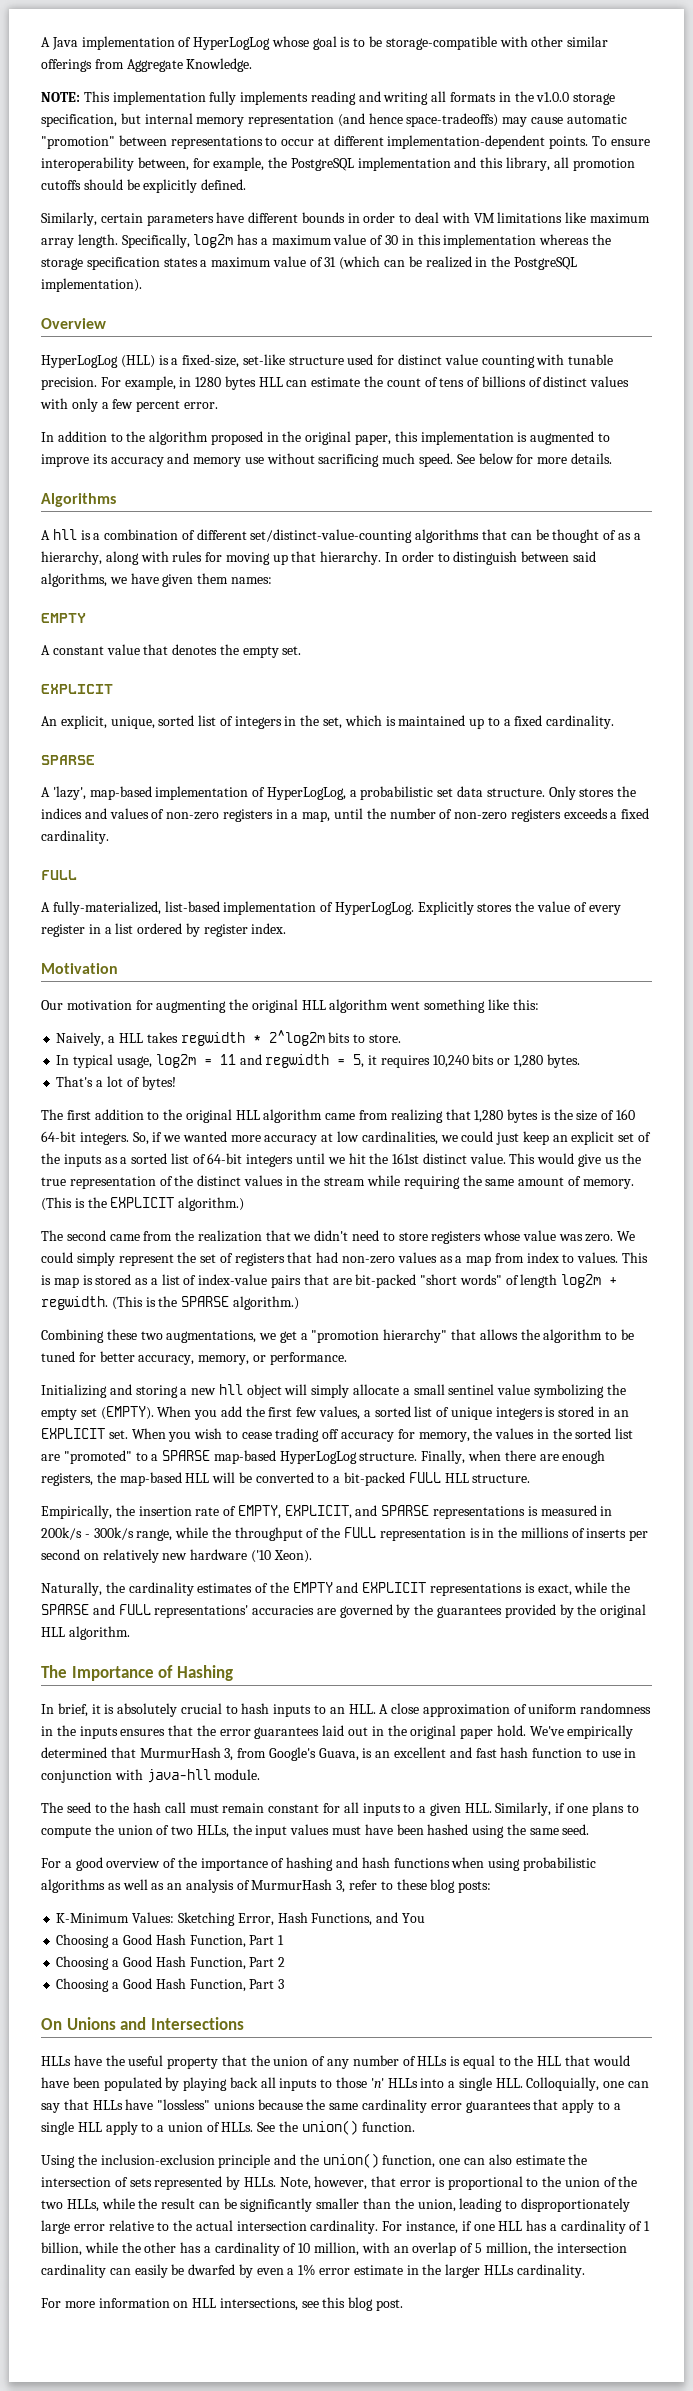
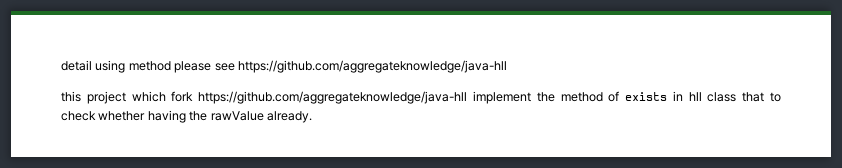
[41,36,609,50] [41,58,253,72] [41,91,616,105] [41,113,627,127] [41,135,650,149] [41,157,635,171] [41,179,247,193] [41,212,650,226] [41,234,611,248] [41,256,577,270] [41,278,142,292] [41,318,106,329] [41,354,614,368] [41,376,630,390] [40,398,218,412] [41,431,610,445] [41,453,612,467] [41,493,116,507] [41,529,641,543] [41,551,596,565] [41,573,272,587] [41,613,86,623] [41,644,302,658] [41,684,113,694] [41,715,615,729] [41,755,95,765] [41,786,637,800] [41,808,650,822] [41,830,109,844] [41,870,77,880] [41,901,621,915] [41,923,287,937] [41,963,118,974] [41,999,539,1013] [56,1030,401,1046] [56,1054,580,1068] [56,1076,176,1090] [41,1109,636,1123] [41,1131,652,1145] [41,1153,641,1167] [41,1175,634,1189] [41,1197,245,1211] [41,1230,636,1244] [41,1252,649,1266] [41,1274,618,1288] [41,1296,299,1310] [41,1329,634,1343] [41,1351,347,1365] [41,1384,626,1398] [41,1406,629,1420] [41,1428,634,1442] [41,1450,606,1464] [41,1472,531,1486] [41,1505,613,1519] [41,1527,649,1541] [41,1549,312,1563] [41,1582,631,1596] [41,1604,647,1618] [41,1626,130,1640] [41,1665,233,1681] [41,1703,652,1717] [41,1725,634,1739] [41,1747,637,1761] [41,1769,261,1783] [41,1802,639,1816] [41,1824,590,1838] [41,1857,596,1871] [41,1879,492,1893] [56,1912,425,1926] [56,1934,285,1948] [56,1956,286,1970] [56,1978,285,1992] [41,2017,244,2030] [41,2055,630,2069] [41,2077,650,2091] [41,2099,621,2113] [41,2120,415,2135] [41,2153,588,2168] [41,2176,638,2190] [41,2198,630,2212] [41,2220,651,2234] [41,2242,628,2256] [41,2264,585,2278] [41,2297,404,2311] A Java implementation of HyperLogLog whose goal is to be storage-compatible with other similar offerings from Aggregate Knowledge. // NOTE: This implementation fully implements reading and writing all formats in the v1.0.0 storage specification, but internal memory representation (and hence space-tradeoffs) may cause automatic "promotion" between representations to occur at different implementation-dependent points. To ensure interoperability between, for example, the PostgreSQL implementation and this library, all promotion cutoffs should be explicitly defined. // Similarly, certain parameters have different bounds in order to deal with VM limitations like maximum array length. Specifically, log2m has a maximum value of 30 in this implementation whereas the storage specification states a maximum value of 31 (which can be realized in the PostgreSQL implementation). // Overview // HyperLogLog (HLL) is a fixed-size, set-like structure used for distinct value counting with tunable precision. For example, in 1280 bytes HLL can estimate the count of tens of billions of distinct values with only a few percent error. // In addition to the algorithm proposed in the original paper, this implementation is augmented to improve its accuracy and memory use without sacrificing much speed. See below for more details. // Algorithms // A hll is a combination of different set/distinct-value-counting algorithms that can be thought of as a hierarchy, along with rules for moving up that hierarchy. In order to distinguish between said algorithms, we have given them names: // EMPTY // A constant value that denotes the empty set. // EXPLICIT // An explicit, unique, sorted list of integers in the set, which is maintained up to a fixed cardinality. // SPARSE // A 'lazy', map-based implementation of HyperLogLog, a probabilistic set data structure. Only stores the indices and values of non-zero registers in a map, until the number of non-zero registers exceeds a fixed cardinality. // FULL // A fully-materialized, list-based implementation of HyperLogLog. Explicitly stores the value of every register in a list ordered by register index. // Motivation // Our motivation for augmenting the original HLL algorithm went something like this: // Naively, a HLL takes regwidth * 2^log2m bits to store. // In typical usage, log2m = 11 and regwidth = 5, it requires 10,240 bits or 1,280 bytes. // That's a lot of bytes! // The first addition to the original HLL algorithm came from realizing that 1,280 bytes is the size of 160 64-bit integers. So, if we wanted more accuracy at low cardinalities, we could just keep an explicit set of the inputs as a sorted list of 64-bit integers until we hit the 161st distinct value. This would give us the true representation of the distinct values in the stream while requiring the same amount of memory. (This is the EXPLICIT algorithm.) // The second came from the realization that we didn't need to store registers whose value was zero. We could simply represent the set of registers that had non-zero values as a map from index to values. This is map is stored as a list of index-value pairs that are bit-packed "short words" of length log2m + regwidth. (This is the SPARSE algorithm.) // Combining these two augmentations, we get a "promotion hierarchy" that allows the algorithm to be tuned for better accuracy, memory, or performance. // Initializing and storing a new hll object will simply allocate a small sentinel value symbolizing the empty set (EMPTY). When you add the first few values, a sorted list of unique integers is stored in an EXPLICIT set. When you wish to cease trading off accuracy for memory, the values in the sorted list are "promoted" to a SPARSE map-based HyperLogLog structure. Finally, when there are enough registers, the map-based HLL will be converted to a bit-packed FULL HLL structure. // Empirically, the insertion rate of EMPTY, EXPLICIT, and SPARSE representations is measured in 200k/s - 300k/s range, while the throughput of the FULL representation is in the millions of inserts per second on relatively new hardware ('10 Xeon). // Naturally, the cardinality estimates of the EMPTY and EXPLICIT representations is exact, while the SPARSE and FULL representations' accuracies are governed by the guarantees provided by the original HLL algorithm. // The Importance of Hashing // In brief, it is absolutely crucial to hash inputs to an HLL. A close approximation of uniform randomness in the inputs ensures that the error guarantees laid out in the original paper hold. We've empirically determined that MurmurHash 3, from Google's Guava, is an excellent and fast hash function to use in conjunction with java-hll module. // The seed to the hash call must remain constant for all inputs to a given HLL. Similarly, if one plans to compute the union of two HLLs, the input values must have been hashed using the same seed. // For a good overview of the importance of hashing and hash functions when using probabilistic algorithms as well as an analysis of MurmurHash 3, refer to these blog posts: // K-Minimum Values: Sketching Error, Hash Functions, and You // Choosing a Good Hash Function, Part 1 // Choosing a Good Hash Function, Part 2 // Choosing a Good Hash Function, Part 3 // On Unions and Intersections // HLLs have the useful property that the union of any number of HLLs is equal to the HLL that would have been populated by playing back all inputs to those 'n' HLLs into a single HLL. Colloquially, one can say that HLLs have "lossless" unions because the same cardinality error guarantees that apply to a single HLL apply to a union of HLLs. See the union() function. // Using the inclusion-exclusion principle and the union() function, one can also estimate the intersection of sets represented by HLLs. Note, however, that error is proportional to the union of the two HLLs, while the result can be significantly smaller than the union, leading to disproportionately large error relative to the actual intersection cardinality. For instance, if one HLL has a cardinality of 1 billion, while the other has a cardinality of 10 million, with an overlap of 5 million, the intersection cardinality can easily be dwarfed by even a 1% error estimate in the larger HLLs cardinality. // For more information on HLL intersections, see this blog post. -> [61,60,507,73] [61,91,782,104] [61,110,312,123] detail using method please see https://github.com/aggregateknowledge/java-hll // this project which fork https://github.com/aggregateknowledge/java-hll implement the method of exists in hll class that to check whether having the rawValue already.

